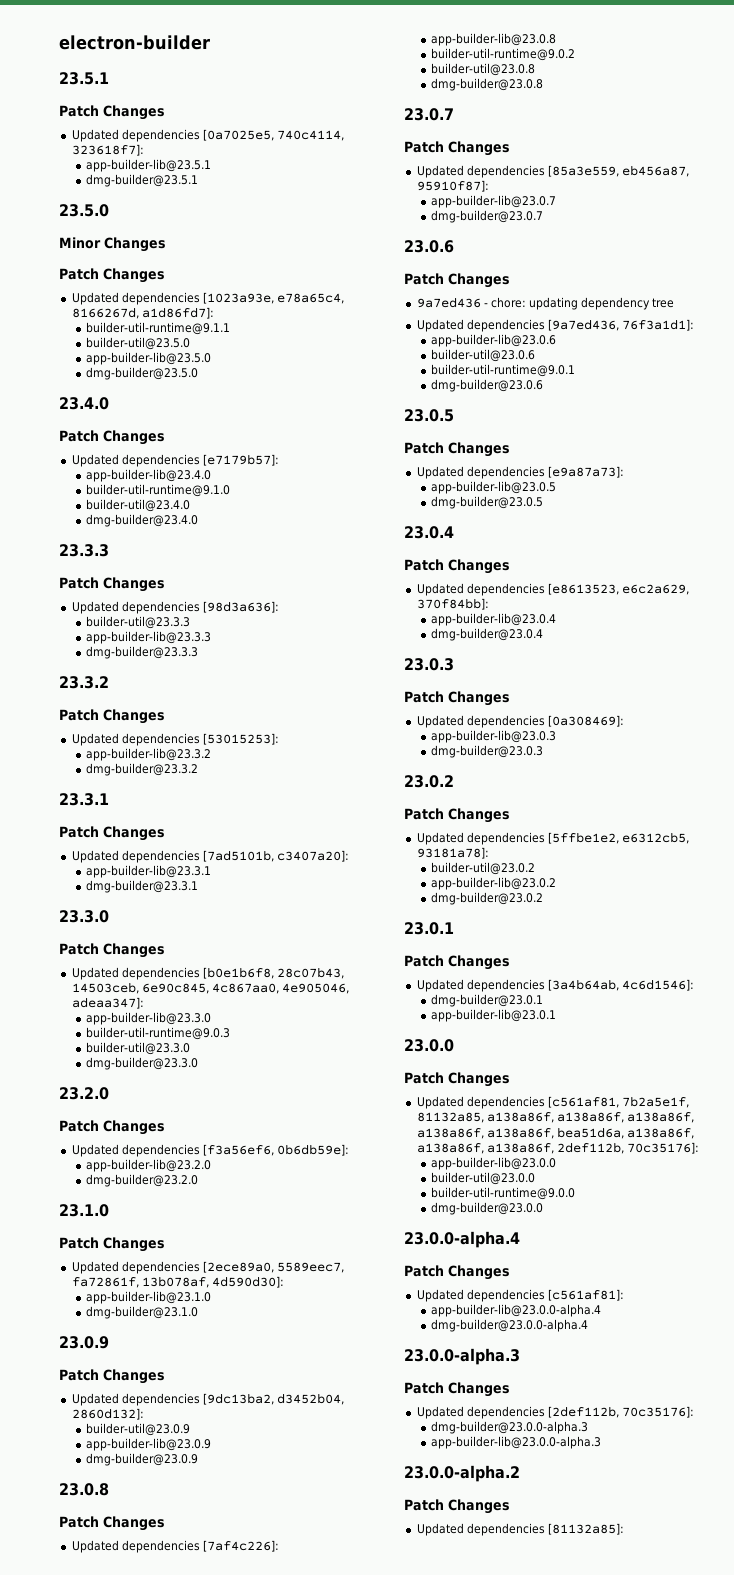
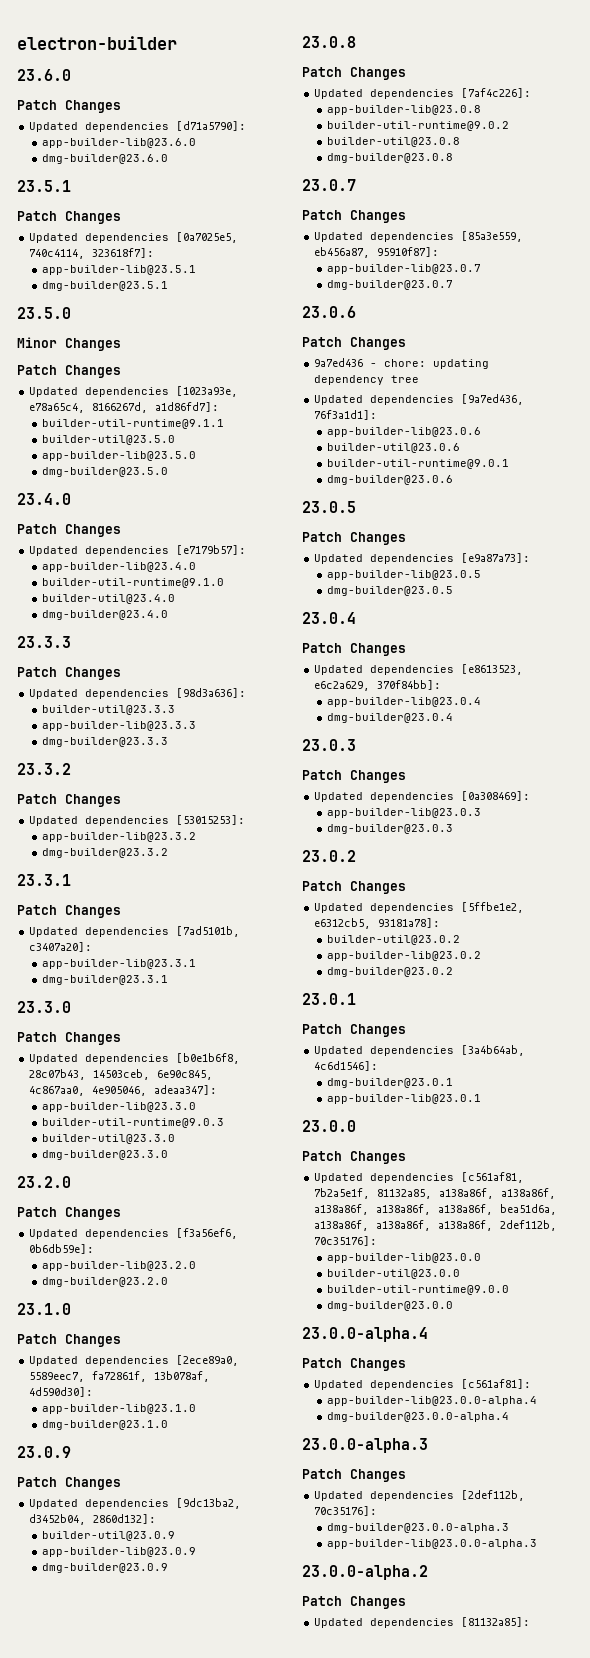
(210, 42) none -> [17,69,71,81] [17,100,121,113] [29,121,247,132] [41,138,196,148] [41,154,168,164] // 23.6.0 // Patch Changes // Updated dependencies [d71a5790]: // app-builder-lib@23.6.0 // dmg-builder@23.6.0

